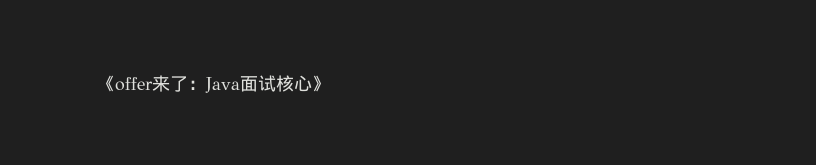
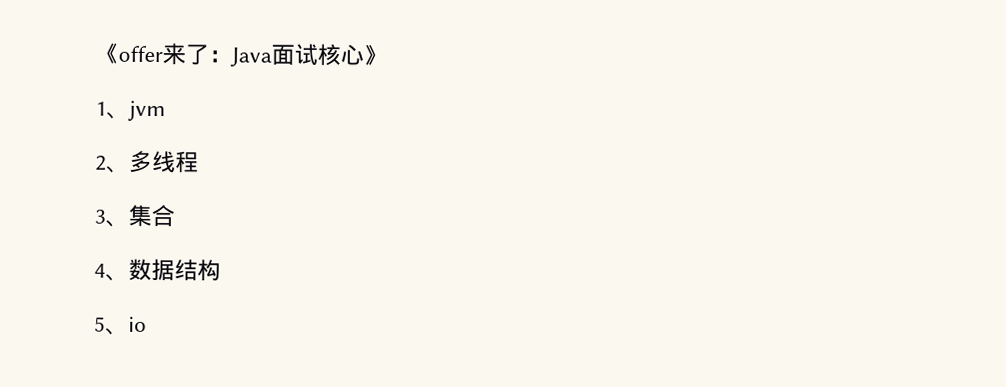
(330, 83) none -> [95,100,166,122] [95,150,199,174] [94,204,175,228] [94,258,221,282] [94,316,147,335] // 1、jvm // 2、多线程 // 3、集合 // 4、数据结构 // 5、io

